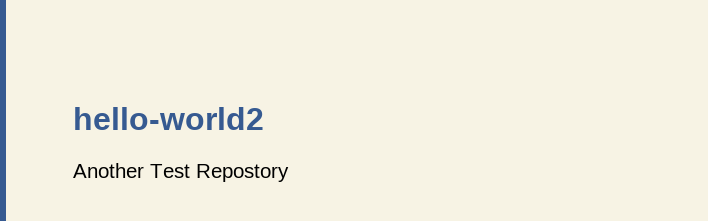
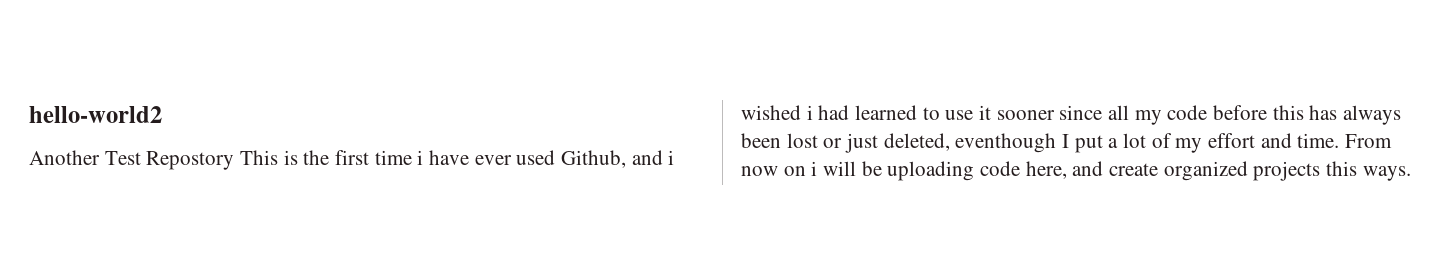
(289, 173) none -> [240,150,675,168] [741,105,1402,125] [741,133,1393,153] [741,161,1411,181] This is the first time i have ever used Github, and i wished i had learned to use it sooner since all my code before this has always been lost or just deleted, eventhough I put a lot of my effort and time. From now on i will be uploading code here, and create organized projects this ways.

